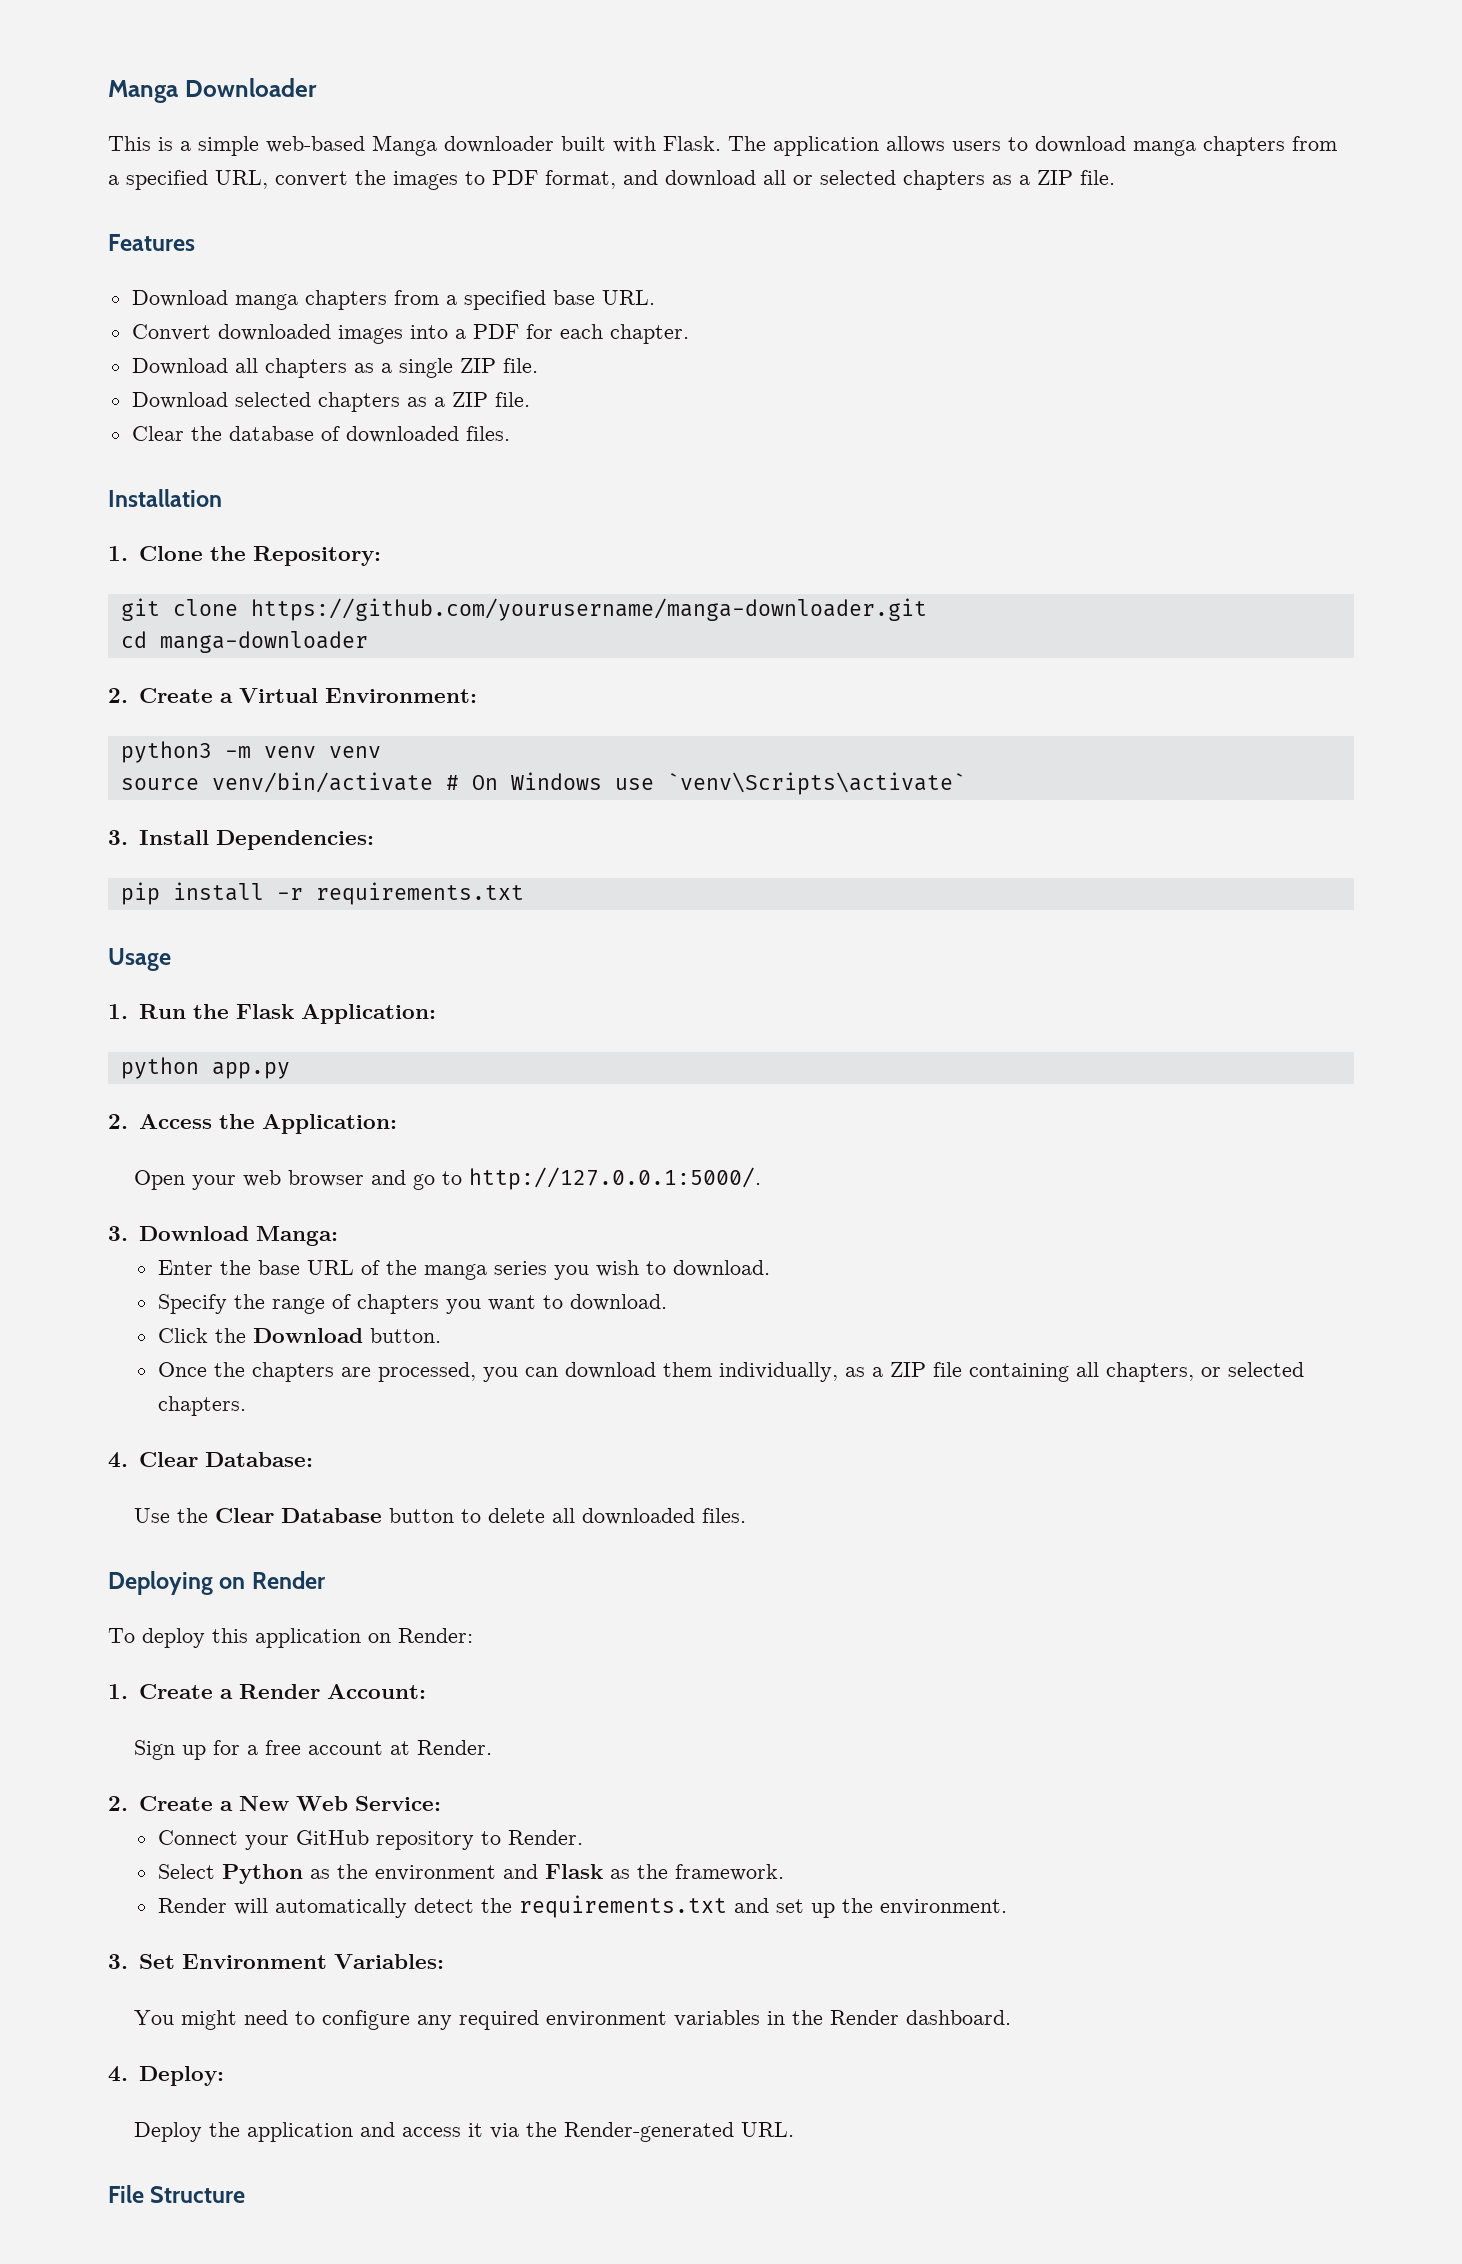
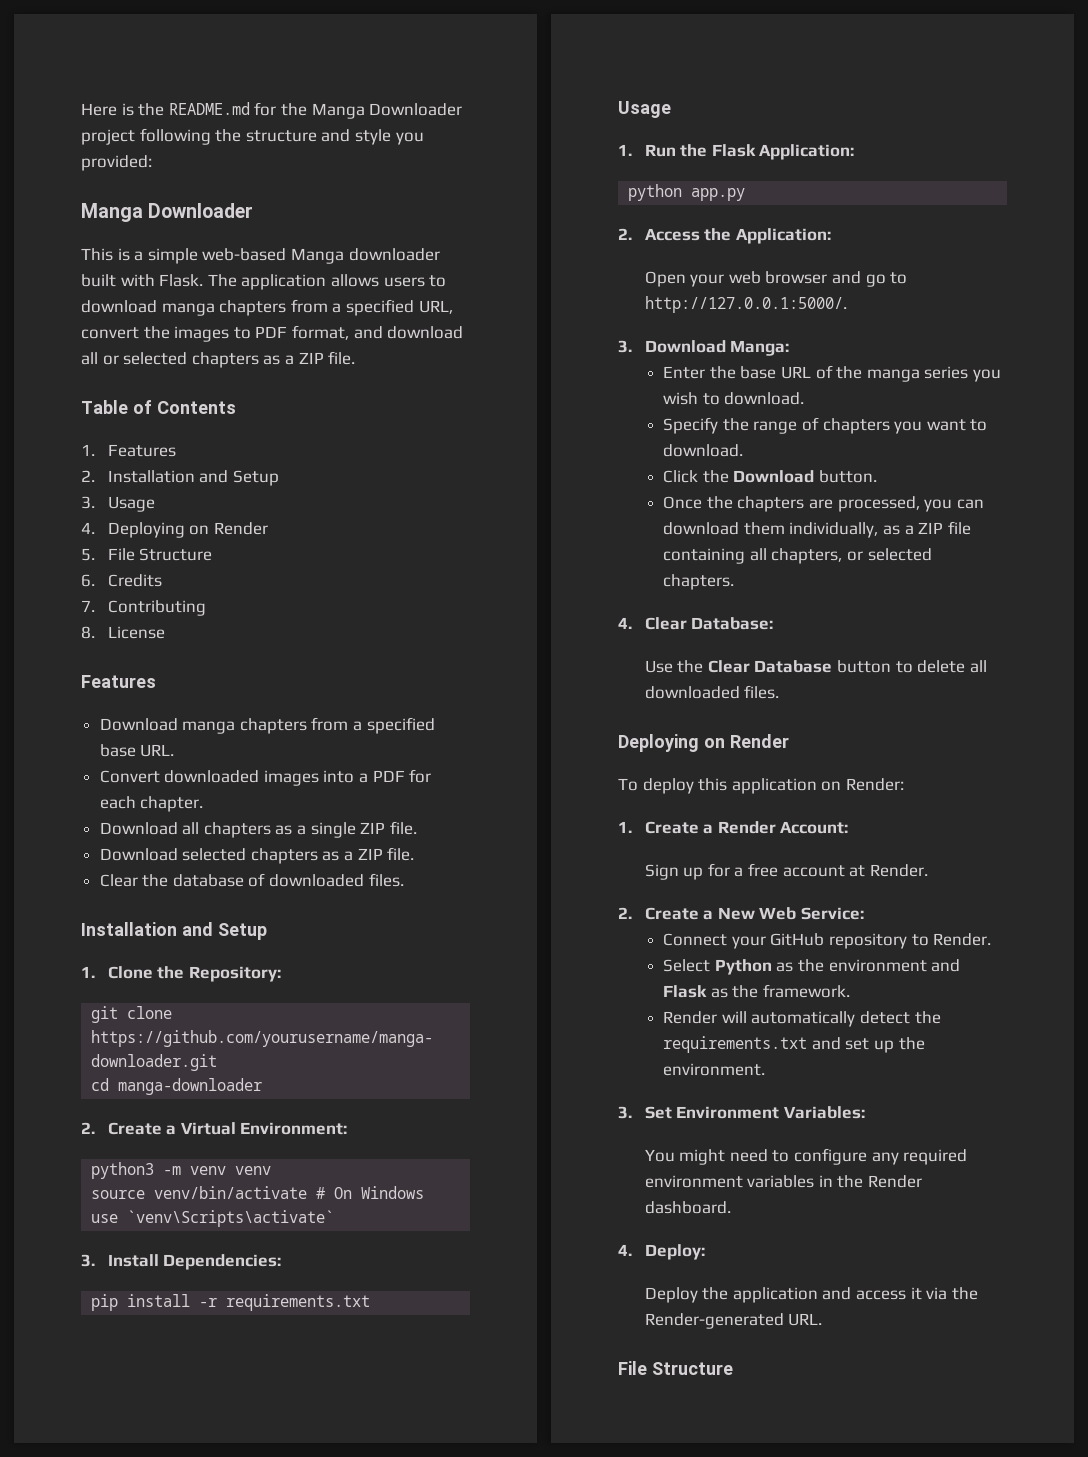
(108, 91) none -> [81,102,463,119] [81,128,424,145] [81,155,152,171] Here is the README.md for the Manga Downloader project following the structure and style you provided: //
(1115, 177) none -> [81,400,236,414] [81,444,176,457] [81,470,279,486] [81,496,155,512] [81,522,268,538] [81,548,213,561] [81,574,162,587] [81,600,206,616] [81,626,165,639] // Table of Contents // 1. Features // 2. Installation and Setup // 3. Usage // 4. Deploying on Render // 5. File Structure // 6. Credits // 7. Contributing // 8. License
(222, 498) none -> [181,922,267,940] and Setup

